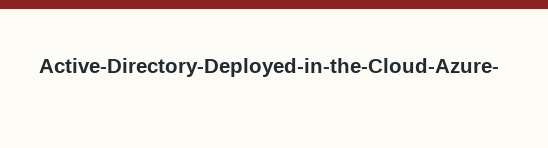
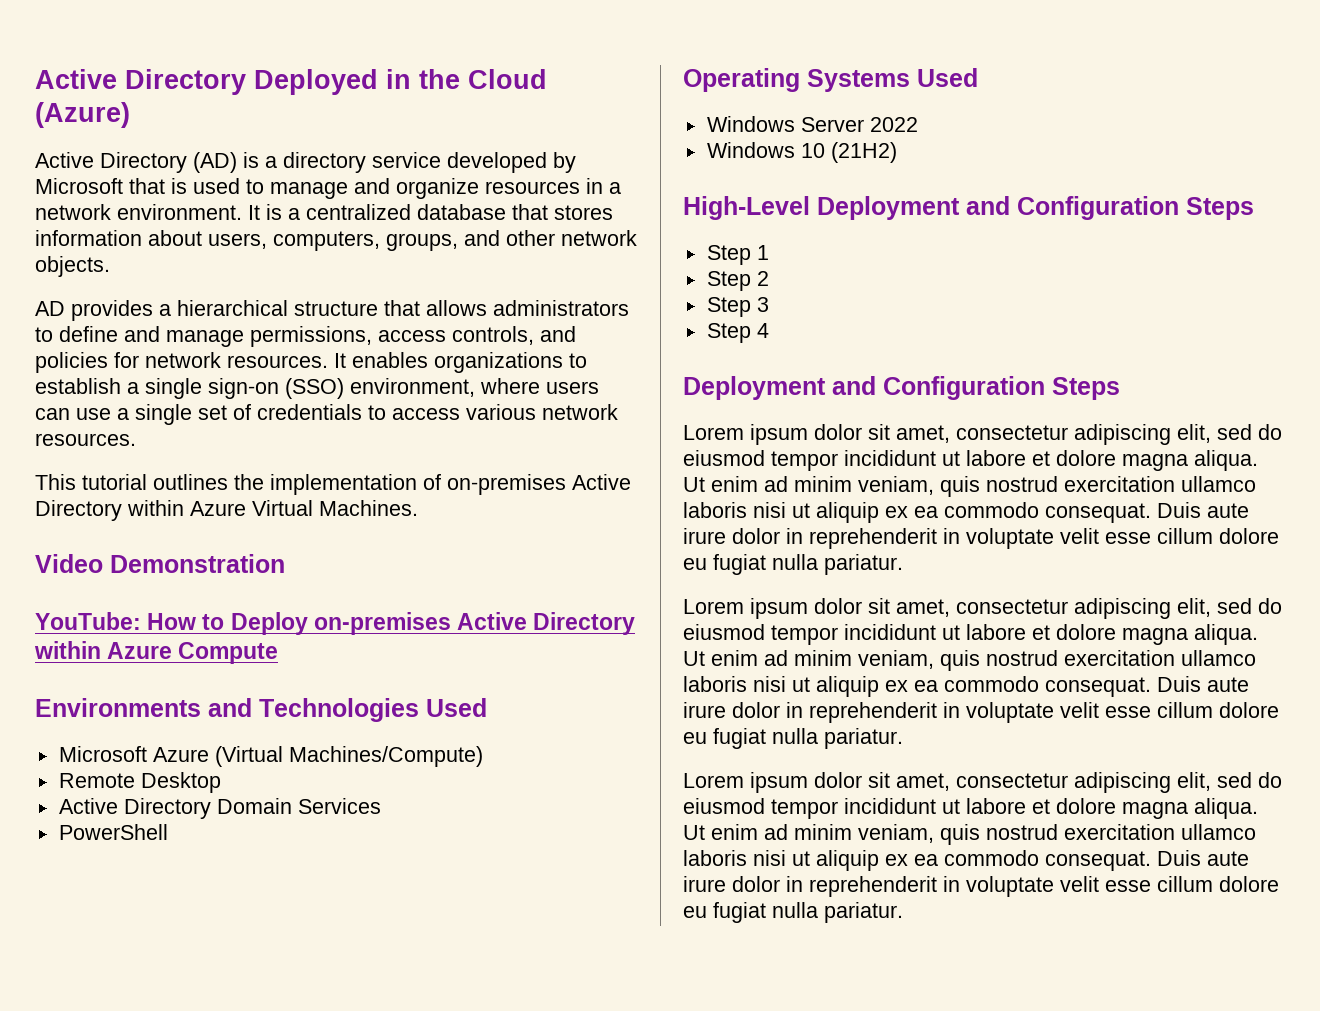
[39,58,499,77] Active-Directory-Deployed-in-the-Cloud-Azure- -> [35,69,547,95] [35,102,130,128] [35,152,576,173] [35,178,621,199] [35,204,613,220] [35,230,637,251] [35,256,110,277] [35,300,629,321] [35,326,576,347] [35,352,587,373] [35,378,599,399] [35,404,618,425] [35,433,136,446] [35,474,631,495] [35,500,418,521] [35,554,285,573] [35,612,636,635] [34,641,279,664] [35,698,487,722] [58,746,483,767] [58,772,221,793] [58,798,381,819] [58,824,168,840] [683,68,978,92] [706,116,918,132] [706,142,897,163] [683,196,1254,220] [706,245,769,265] [706,271,769,291] [706,297,769,317] [706,323,769,343] [683,376,1120,400] [683,424,1282,445] [683,450,1258,471] [683,476,1256,497] [683,502,1249,523] [683,528,1279,549] [683,554,903,575] [683,598,1282,619] [683,624,1258,645] [683,650,1256,671] [683,676,1249,697] [683,702,1279,723] [683,728,903,749] [683,772,1282,793] [683,798,1258,819] [683,824,1256,845] [683,850,1249,871] [683,876,1279,897] [683,902,903,923] Active Directory Deployed in the Cloud (Azure) // Active Directory (AD) is a directory service developed by Microsoft that is used to manage and organize resources in a network environment. It is a centralized database that stores information about users, computers, groups, and other network objects. // AD provides a hierarchical structure that allows administrators to define and manage permissions, access controls, and policies for network resources. It enables organizations to establish a single sign-on (SSO) environment, where users can use a single set of credentials to access various network resources. // This tutorial outlines the implementation of on-premises Active Directory within Azure Virtual Machines. // Video Demonstration // YouTube: How to Deploy on-premises Active Directory within Azure Compute // Environments and Technologies Used // Microsoft Azure (Virtual Machines/Compute) // Remote Desktop // Active Directory Domain Services // PowerShell // Operating Systems Used // Windows Server 2022 // Windows 10 (21H2) // High-Level Deployment and Configuration Steps // Step 1 // Step 2 // Step 3 // Step 4 // Deployment and Configuration Steps // Lorem ipsum dolor sit amet, consectetur adipiscing elit, sed do eiusmod tempor incididunt ut labore et dolore magna aliqua. Ut enim ad minim veniam, quis nostrud exercitation ullamco laboris nisi ut aliquip ex ea commodo consequat. Duis aute irure dolor in reprehenderit in voluptate velit esse cillum dolore eu fugiat nulla pariatur. // Lorem ipsum dolor sit amet, consectetur adipiscing elit, sed do eiusmod tempor incididunt ut labore et dolore magna aliqua. Ut enim ad minim veniam, quis nostrud exercitation ullamco laboris nisi ut aliquip ex ea commodo consequat. Duis aute irure dolor in reprehenderit in voluptate velit esse cillum dolore eu fugiat nulla pariatur. // Lorem ipsum dolor sit amet, consectetur adipiscing elit, sed do eiusmod tempor incididunt ut labore et dolore magna aliqua. Ut enim ad minim veniam, quis nostrud exercitation ullamco laboris nisi ut aliquip ex ea commodo consequat. Duis aute irure dolor in reprehenderit in voluptate velit esse cillum dolore eu fugiat nulla pariatur.

